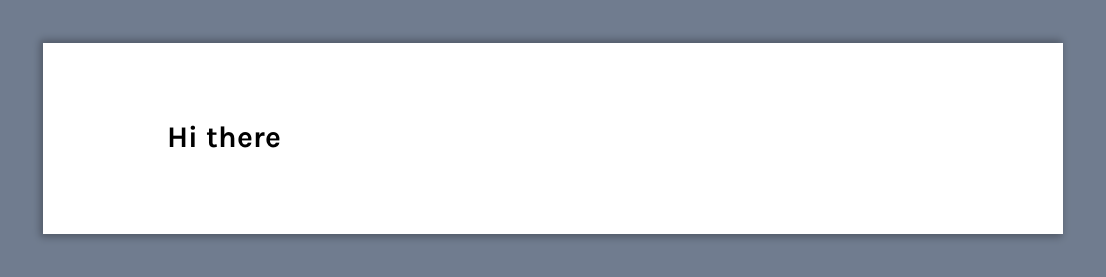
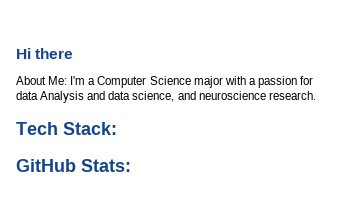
(282, 137) none -> [16,76,314,88] [16,91,316,103] [16,122,117,135] [16,159,131,172] // About Me: I'm a Computer Science major with a passion for data Analysis and data science, and neuroscience research. // Tech Stack: // GitHub Stats:

